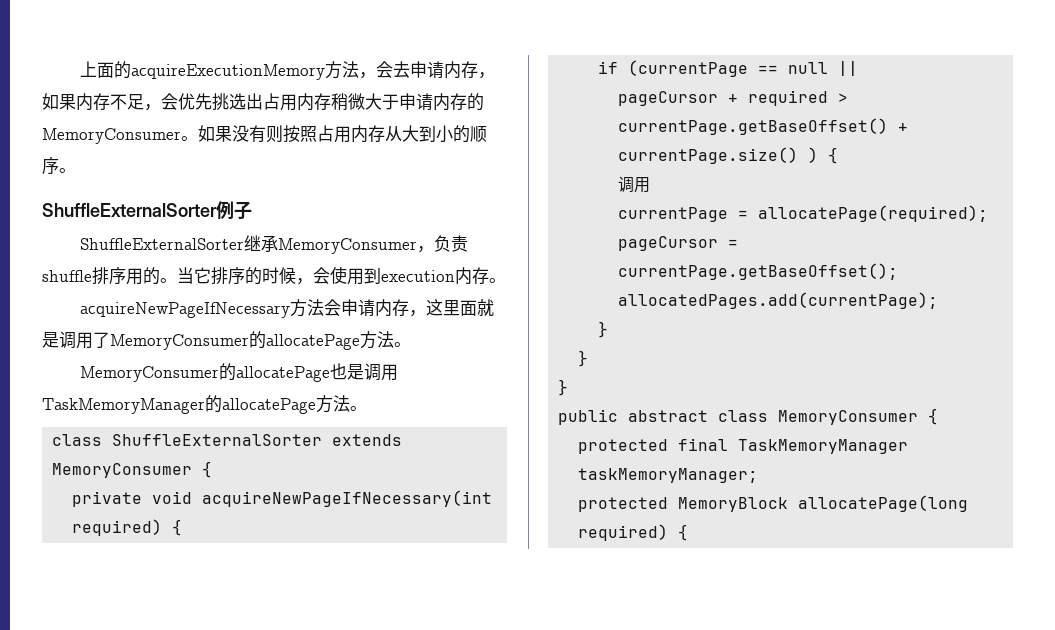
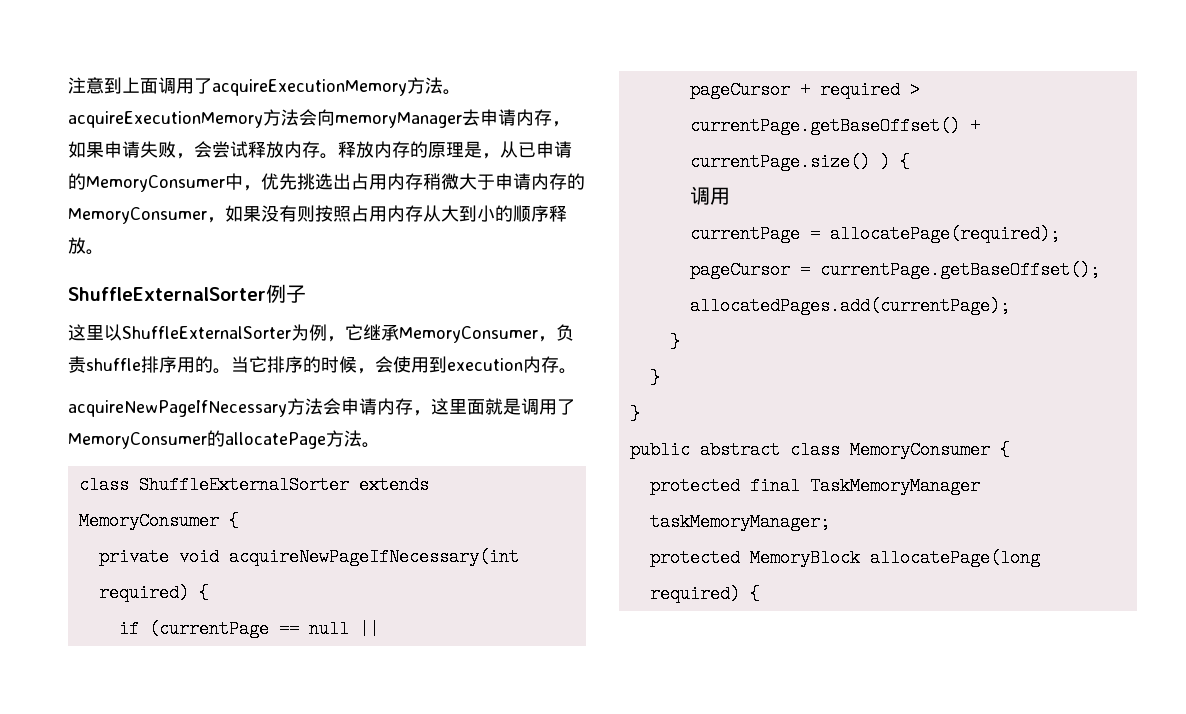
[79,61,495,80] [42,93,178,111] 上面的acquireExecutionMemory方法，会去申请内存，如果内存不足，会 -> [68,77,461,96] [68,109,570,128] [68,141,572,159] [68,173,261,192] 注意到上面调用了acquireExecutionMemory方法。acquireExecutionMemory方法会向memoryManager去申请内存，如果申请失败，会尝试释放内存。释放内存的原理是，从已申请的MemoryConsumer中，
[181,136,198,141] 。 -> [207,217,225,223] ，
(59, 166) none -> [549,205,567,222] [68,237,86,254] 释放
[79,238,244,250] ShuffleExternalSorter -> [68,324,363,342] 这里以ShuffleExternalSorter为例，它
[79,363,398,382] [42,395,367,414] // MemoryConsumer的allocatePage也是调用TaskMemoryManager的allocatePage方法。 -> (380, 445) none

